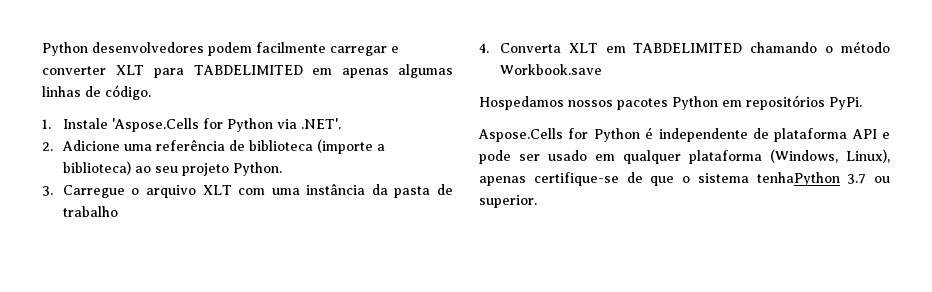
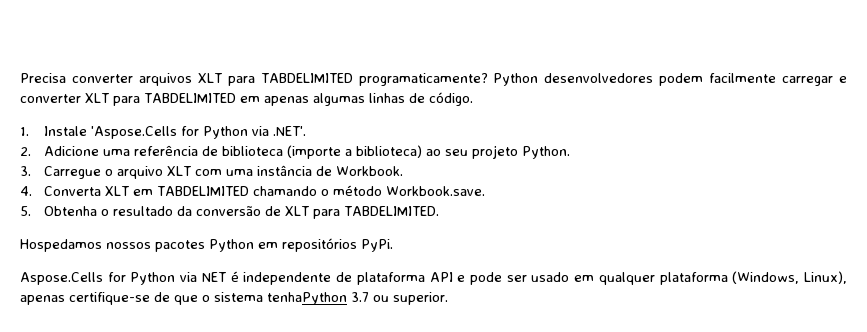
(42, 49) none -> [20,73,488,86] Precisa converter arquivos XLT para TABDELIMITED programaticamente?
[371,184,453,198] [62,206,118,217] da pasta de trabalho -> [316,166,404,176] de Workbook.
[499,64,602,75] Workbook.save -> [386,186,486,196] [20,206,440,219] Workbook.save. // 5. Obtenha o resultado da conversão de XLT para TABDELIMITED.
(640, 135) none -> [180,272,226,282] via NET

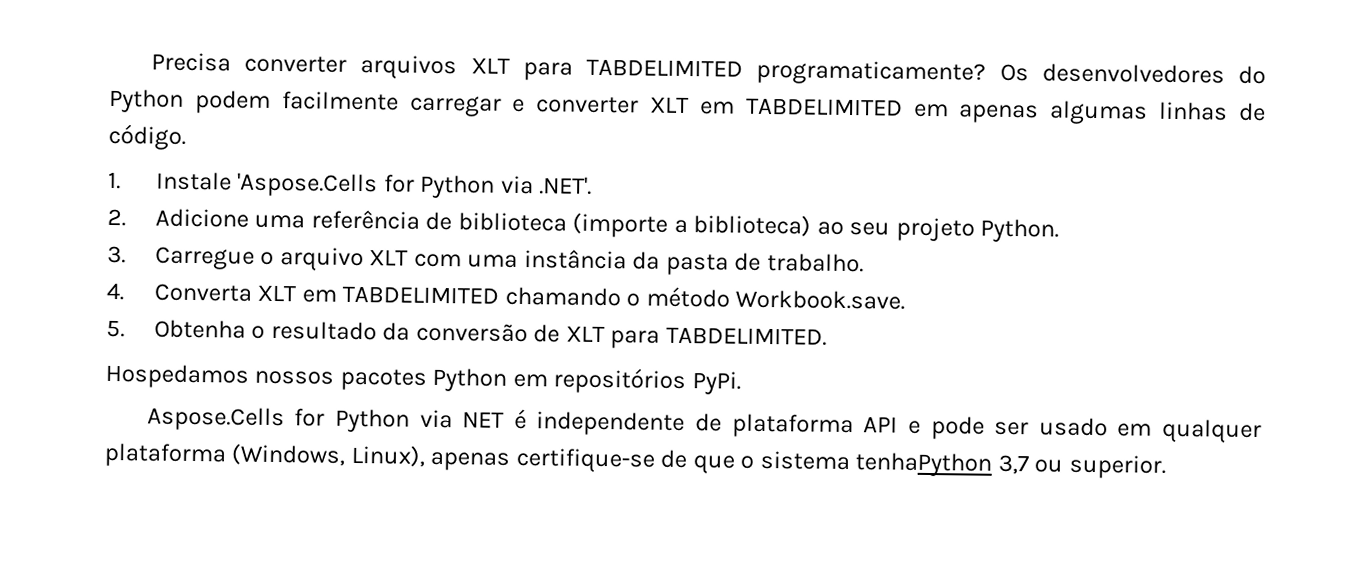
[493,73,654,86] Python desenvolvedores -> [999,63,1266,85] [109,88,184,113] Os desenvolvedores do Python
[112,96,140,106] para -> [699,101,735,115] em
[316,166,404,176] de Workbook. -> [632,251,864,276] da pasta de trabalho.
[351,292,369,302] 3.7 -> [997,454,1029,475] 3,7

